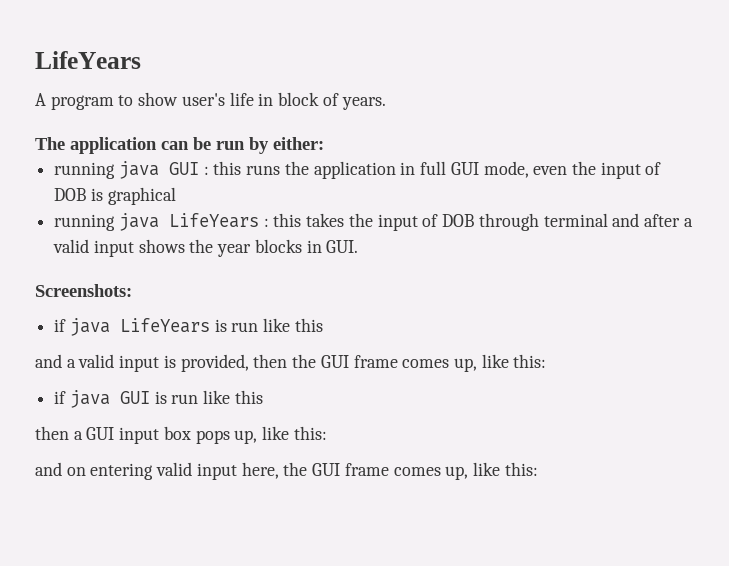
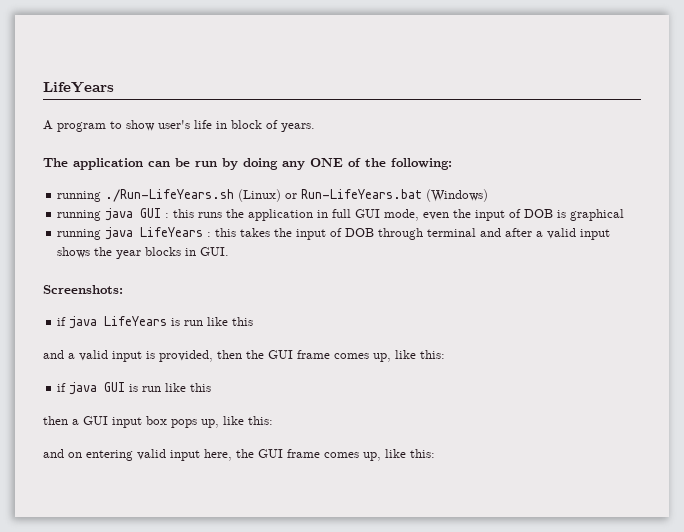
[273,137,324,150] either: -> [243,158,452,170] [57,189,489,202] doing any ONE of the following: // running ./Run-LifeYears.sh (Linux) or Run-LifeYears.bat (Windows)

